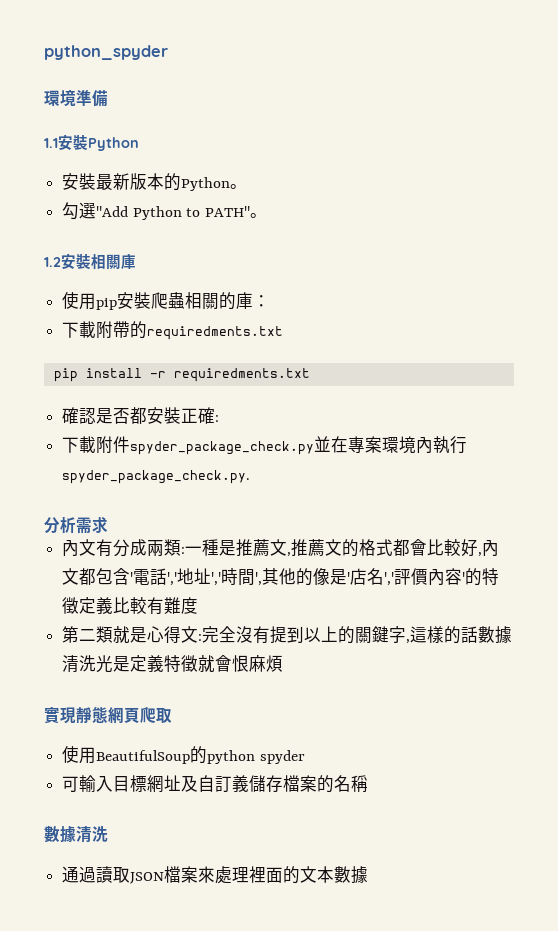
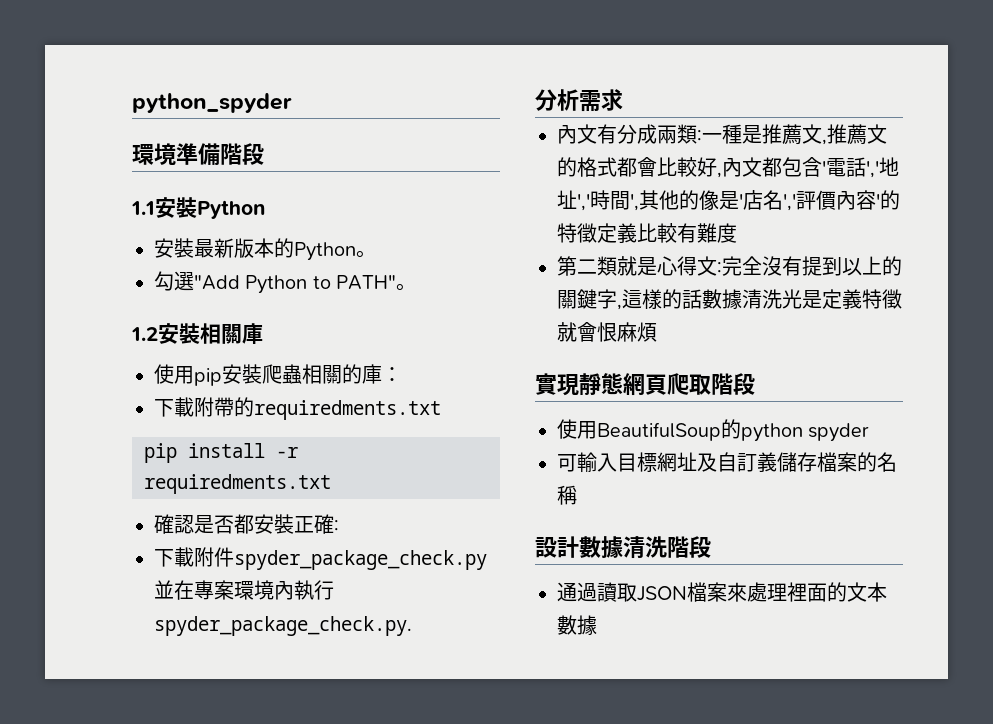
(108, 98) none -> [220,143,264,165] 階段
(172, 715) none -> [711,373,755,395] 階段
[44,826,108,843] 數據清洗 -> [535,536,711,559] 設計數據清洗階段

